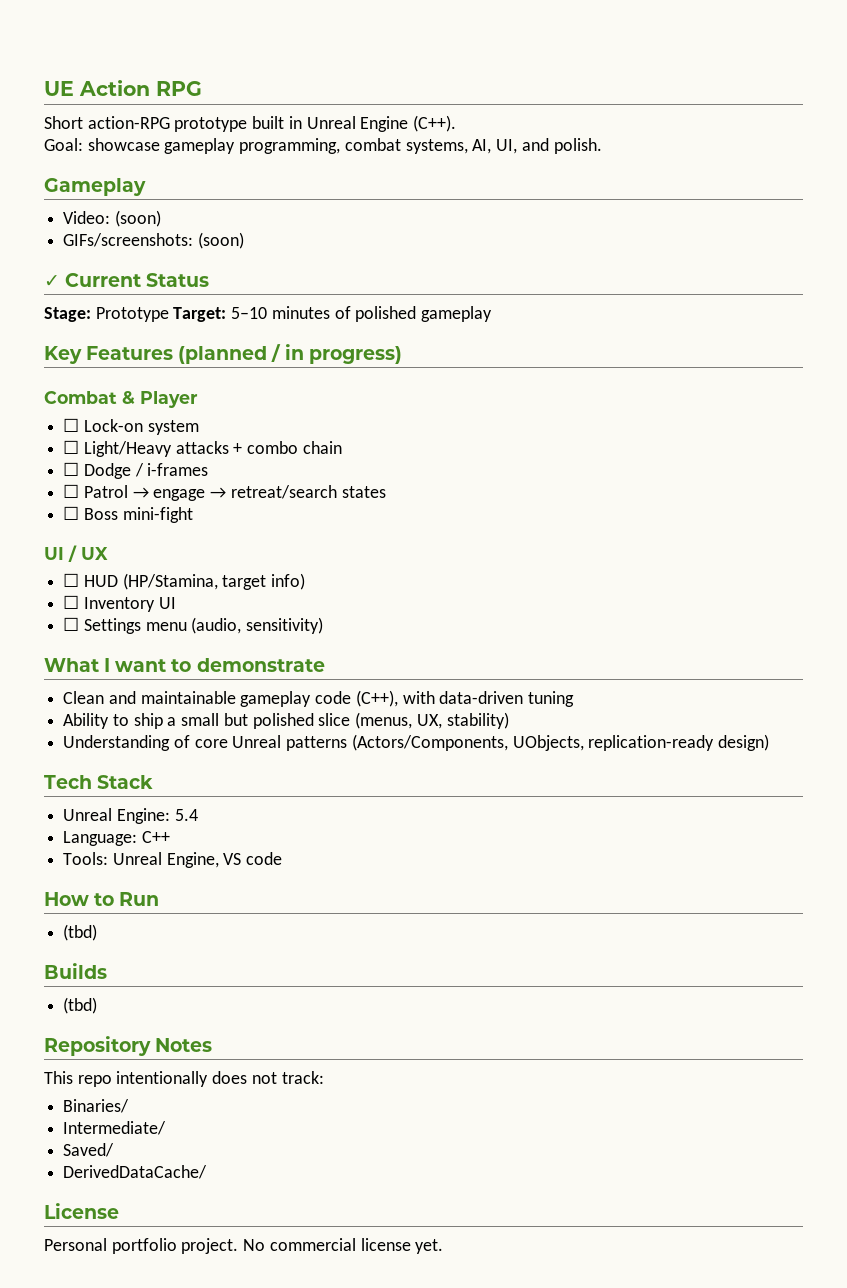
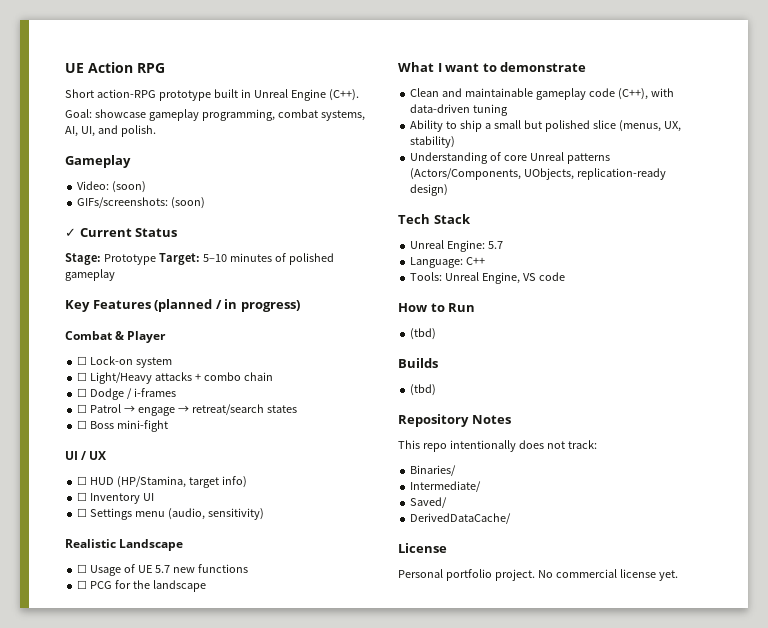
(324, 625) none -> [65,539,184,551] [77,564,248,576] [77,580,206,592] // Realistic Landscape // ☐ Usage of UE 5.7 new functions // ☐ PCG for the landscape
[174,809,198,821] 5.4 -> [488,241,504,249] 5.7

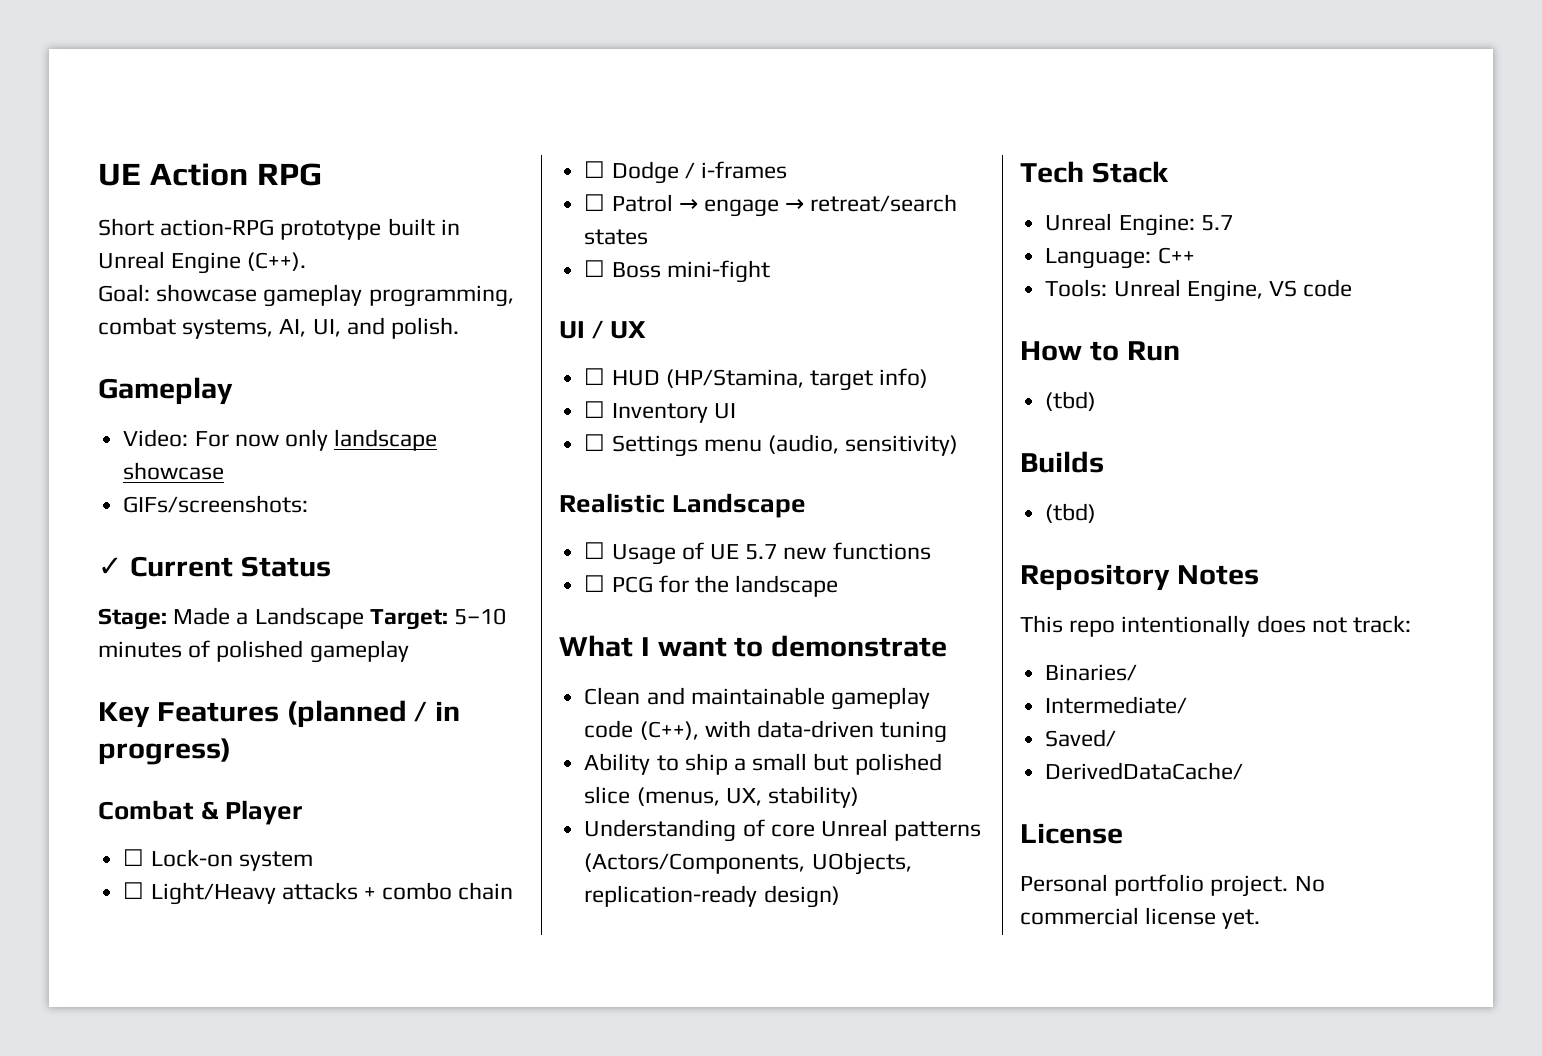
[112,181,147,193] (soon) -> [194,429,438,451] [123,462,225,480] For now only landscape showcase
[171,197,206,209] (soon) -> (309, 504) none
[103,254,156,265] Prototype -> [173,607,364,629] Made a Landscape

